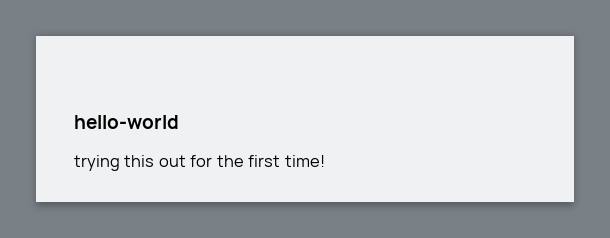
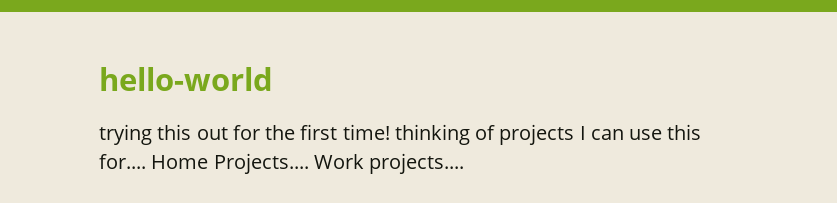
(325, 161) none -> [394,124,702,145] [99,153,465,174] thinking of projects I can use this for.... Home Projects.... Work projects....

